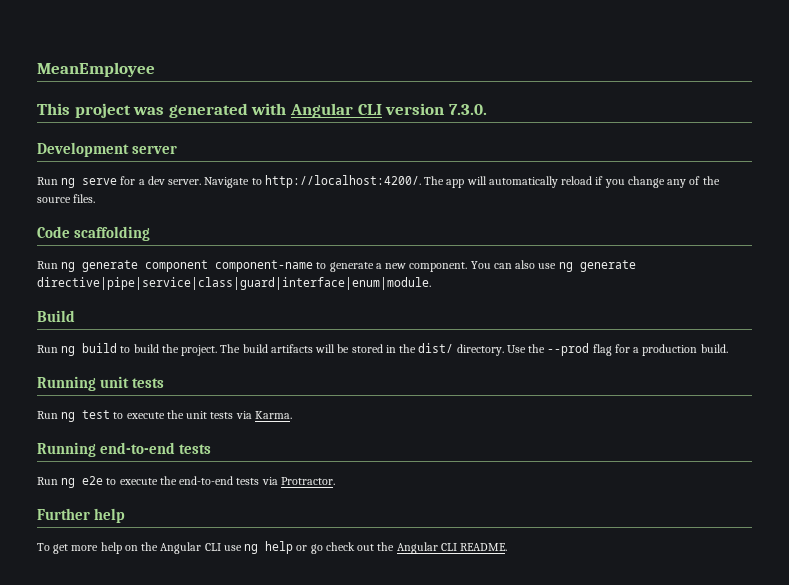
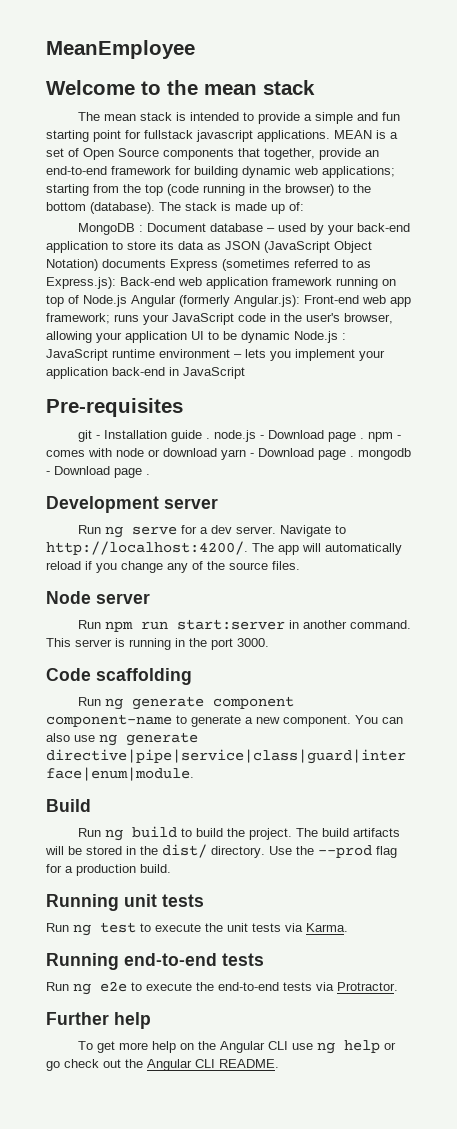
[37,103,487,118] This project was generated with Angular CLI version 7.3.0. -> [46,80,315,95] [77,112,400,124] [46,130,398,142] [46,148,379,160] [46,166,395,178] [46,184,371,196] [46,202,304,214] [77,223,410,235] [46,241,372,253] [46,259,371,271] [46,277,396,289] [46,295,411,307] [46,313,393,325] [46,331,346,343] [46,349,385,361] [46,367,245,379] [46,398,183,417] [77,430,401,442] [46,448,411,460] [46,466,150,478] Welcome to the mean stack // The mean stack is intended to provide a simple and fun starting point for fullstack javascript applications. MEAN is a set of Open Source components that together, provide an end-to-end framework for building dynamic web applications; starting from the top (code running in the browser) to the bottom (database). The stack is made up of: // MongoDB : Document database – used by your back-end application to store its data as JSON (JavaScript Object Notation) documents Express (sometimes referred to as Express.js): Back-end web application framework running on top of Node.js Angular (formerly Angular.js): Front-end web app framework; runs your JavaScript code in the user's browser, allowing your application UI to be dynamic Node.js : JavaScript runtime environment – lets you implement your application back-end in JavaScript // Pre-requisites // git - Installation guide . node.js - Download page . npm - comes with node or download yarn - Download page . mongodb - Download page .
(96, 198) none -> [46,591,150,604] [77,619,411,632] [46,638,269,650] // Node server // Run npm run start:server in another command. This server is running in the port 3000.

